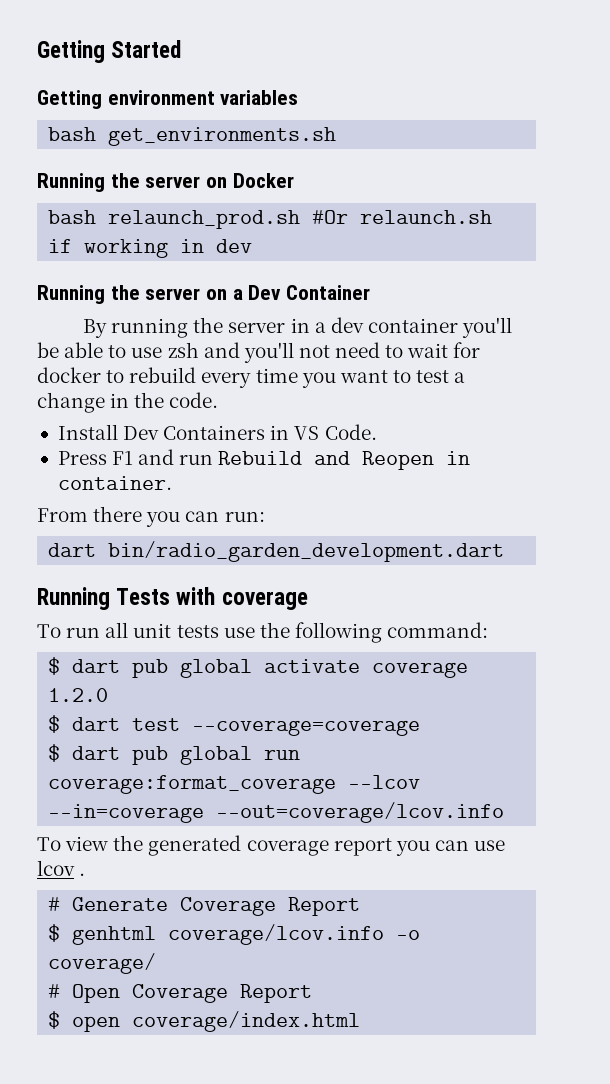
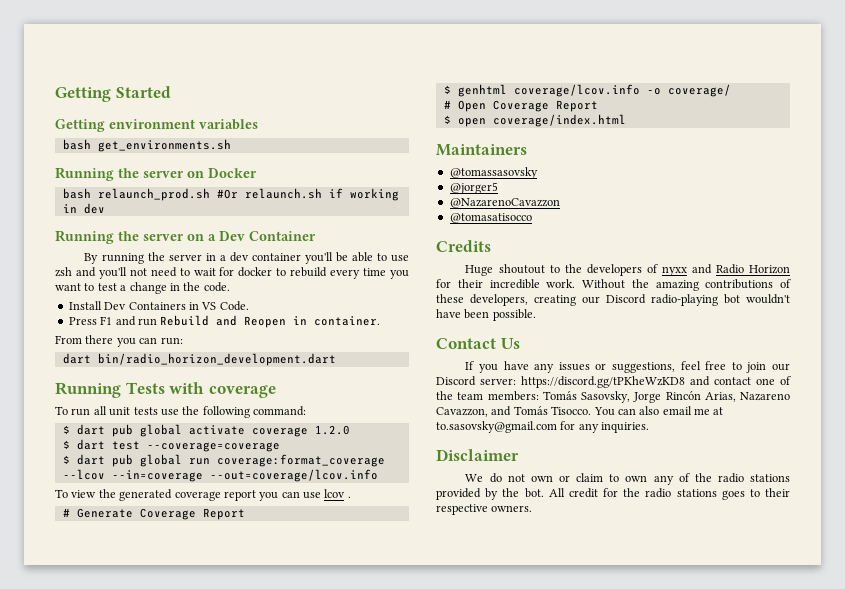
[108,541,505,562] bin/radio_garden_development.dart -> [97,353,336,366] bin/radio_horizon_development.dart
(361, 1021) none -> [436,144,527,156] [449,167,538,179] [449,182,498,194] [449,198,560,208] [449,213,532,223] [436,240,491,252] [465,264,791,276] [436,279,791,291] [436,294,790,306] [436,309,536,321] [436,338,520,349] [465,361,790,373] [436,376,791,388] [436,391,790,403] [436,406,724,417] [436,421,650,433] [436,449,519,461] [465,473,790,485] [436,488,790,500] [436,504,533,515] // Maintainers // @tomassasovsky // @jorger5 // @NazarenoCavazzon // @tomasatisocco // Credits // Huge shoutout to the developers of nyxx and Radio Horizon for their incredible work. Without the amazing contributions of these developers, creating our Discord radio-playing bot wouldn't have been possible. // Contact Us // If you have any issues or suggestions, feel free to join our Discord server: https://discord.gg/tPKheWzKD8 and contact one of the team members: Tomás Sasovsky, Jorge Rincón Arias, Nazareno Cavazzon, and Tomás Tisocco. You can also email me at to.sasovsky@gmail.com for any inquiries. // Disclaimer // We do not own or claim to own any of the radio stations provided by the bot. All credit for the radio stations goes to their respective owners.

